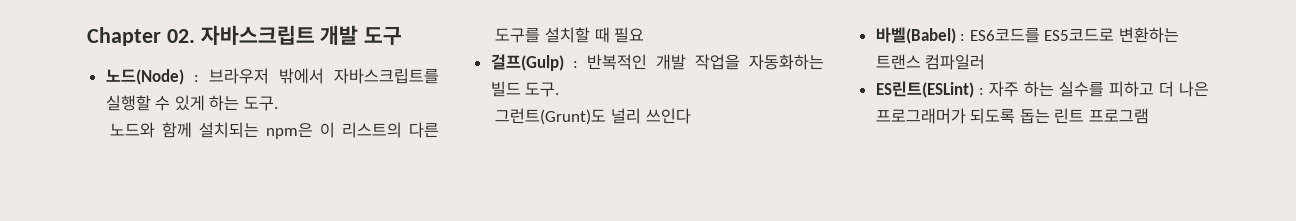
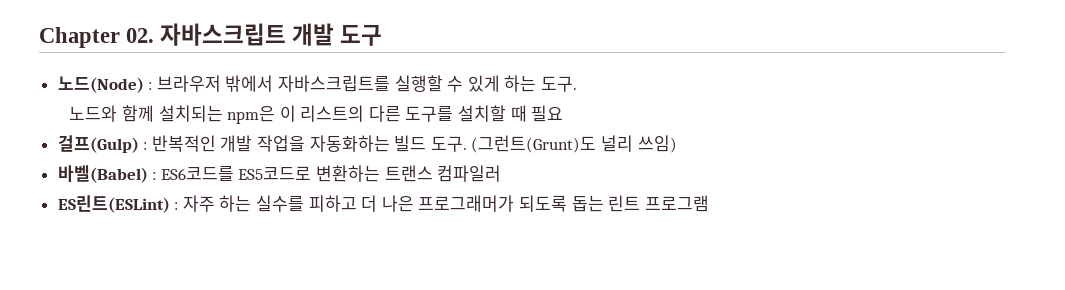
[495,108,691,125] // 그런트(Grunt)도 널리 쓰인다 -> [471,135,677,153] (그런트(Grunt)도 널리 쓰임)

